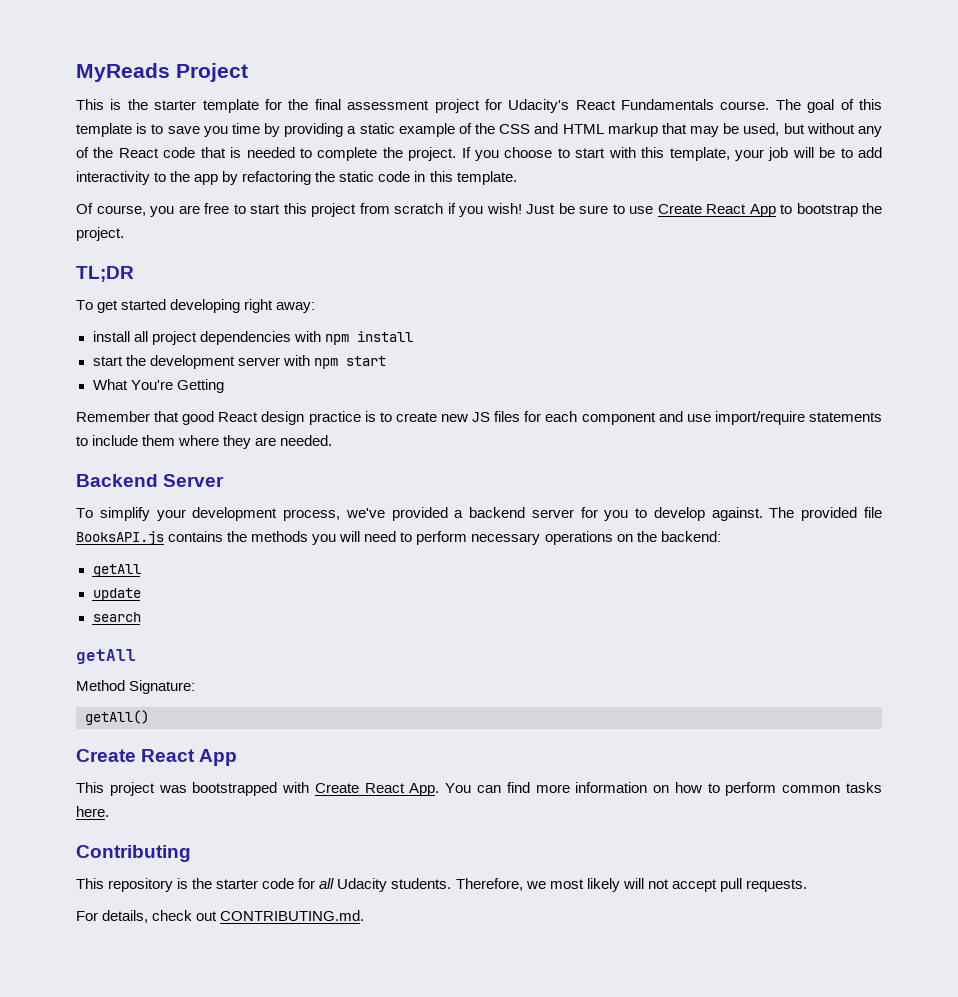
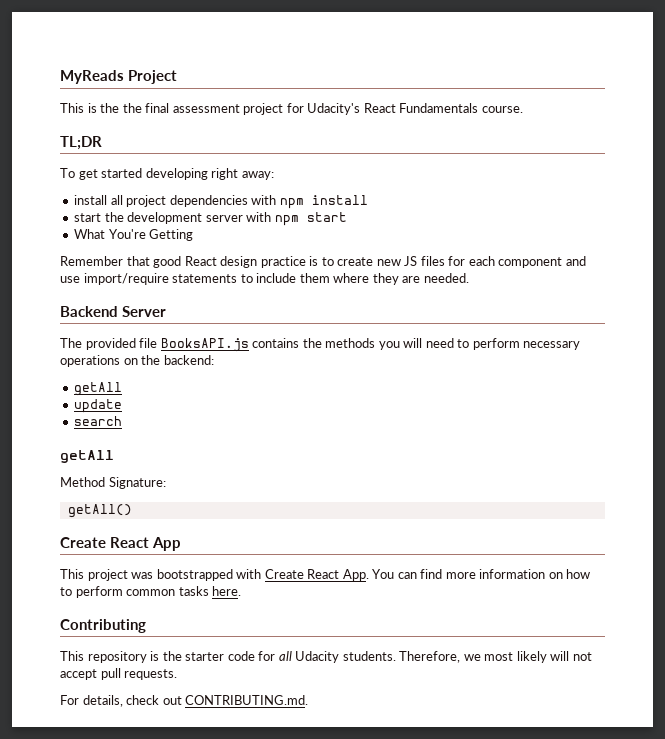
[154,99,282,113] starter template for -> (120, 108) none
[775,99,883,113] [76,123,882,137] [76,147,882,161] [76,171,517,185] [76,203,882,217] [76,227,124,241] The goal of this template is to save you time by providing a static example of the CSS and HTML markup that may be used, but without any of the React code that is needed to complete the project. If you choose to start with this template, your job will be to add interactivity to the app by refactoring the static code in this template. // Of course, you are free to start this project from scratch if you wish! Just be sure to use Create React App to bootstrap the project. -> (523, 109) none
[76,507,763,521] To simplify your development process, we've provided a backend server for you to develop against. -> (166, 311) none

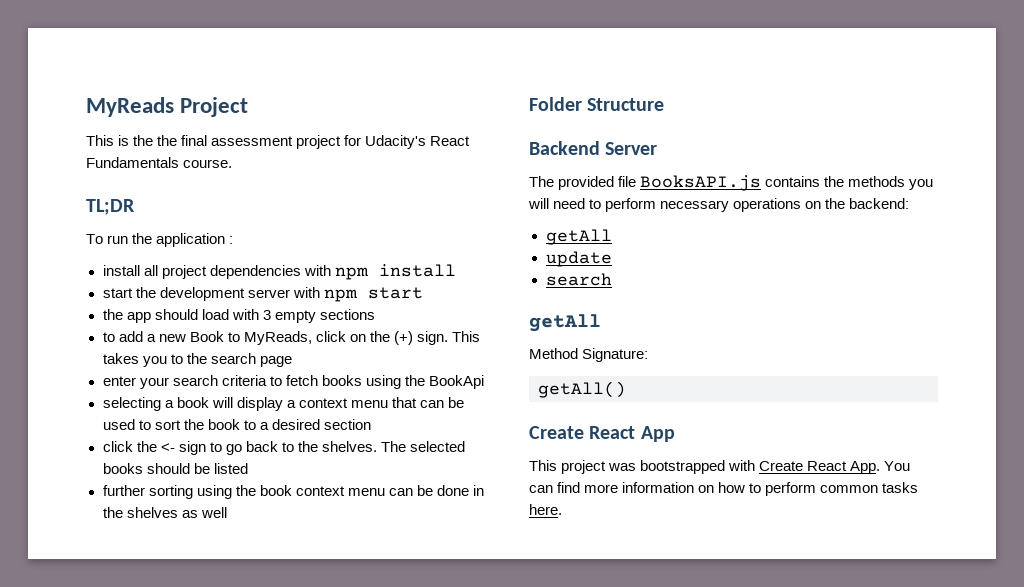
[78,168,274,180] get started developing right away: -> [107,233,234,247] run the application :
[74,229,194,241] [60,256,586,268] [60,273,469,285] What You're Getting // Remember that good React design practice is to create new JS files for each component and use import/require statements to include them where they are needed. -> [102,309,375,323] [102,331,481,345] [102,353,292,367] [102,375,484,389] [102,397,465,411] [102,419,371,430] [102,441,466,455] [102,463,248,474] [102,485,485,499] [102,507,227,518] [529,97,665,111] the app should load with 3 empty sections // to add a new Book to MyReads, click on the (+) sign. This takes you to the search page // enter your search criteria to fetch books using the BookApi // selecting a book will display a context menu that can be used to sort the book to a desired section // click the <- sign to go back to the shelves. The selected books should be listed // further sorting using the book context menu can be done in the shelves as well // Folder Structure
[60,619,146,633] [60,651,592,663] [60,668,178,680] [60,695,309,707] // Contributing // This repository is the starter code for all Udacity students. Therefore, we most likely will not accept pull requests. // For details, check out CONTRIBUTING.md. -> (562, 509) none

